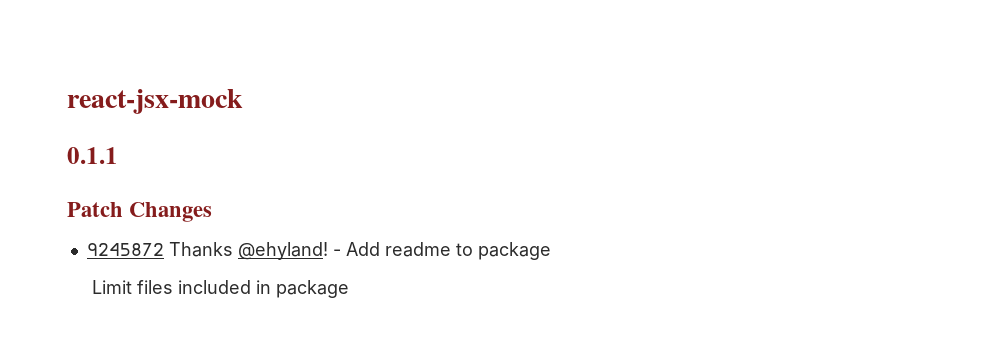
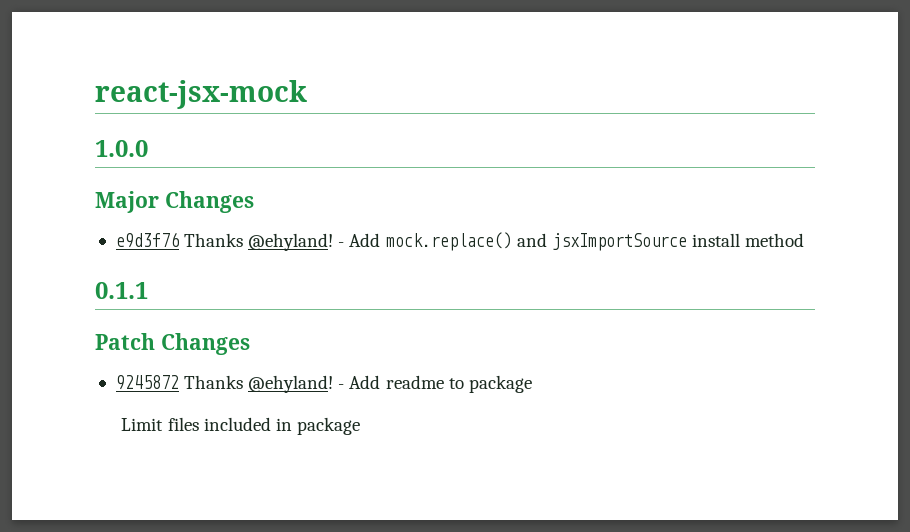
(243, 101) none -> [95,140,148,157] [95,191,254,213] [115,232,805,251] // 1.0.0 // Major Changes // e9d3f76 Thanks @ehyland! - Add mock.replace() and jsxImportSource install method

